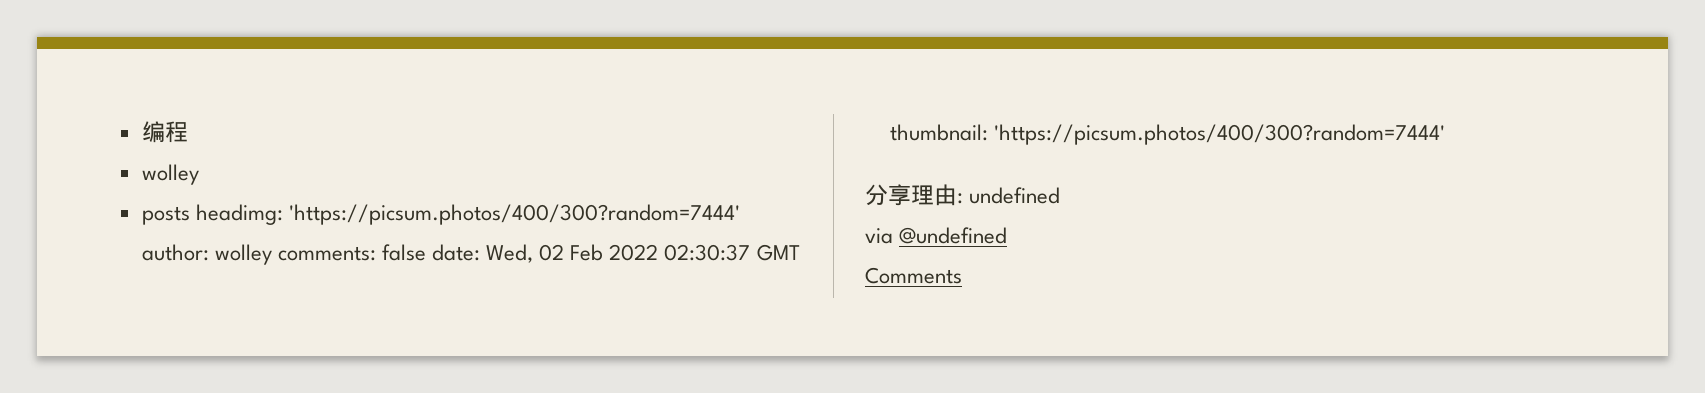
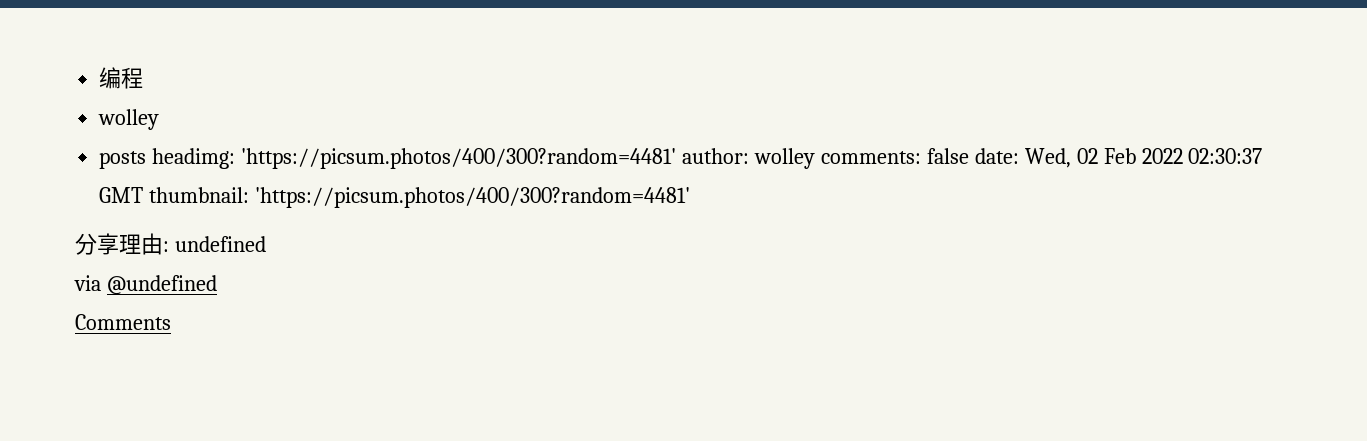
[288,204,740,225] 'https://picsum.photos/400/300?random=7444' -> [241,148,677,169] 'https://picsum.photos/400/300?random=4481'
[993,124,1445,145] 'https://picsum.photos/400/300?random=7444' -> [255,187,691,208] 'https://picsum.photos/400/300?random=4481'

